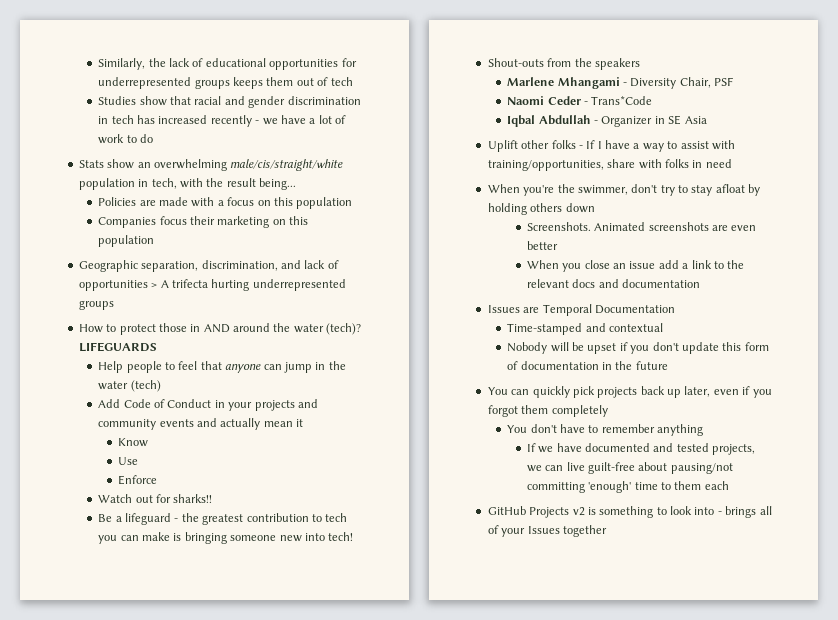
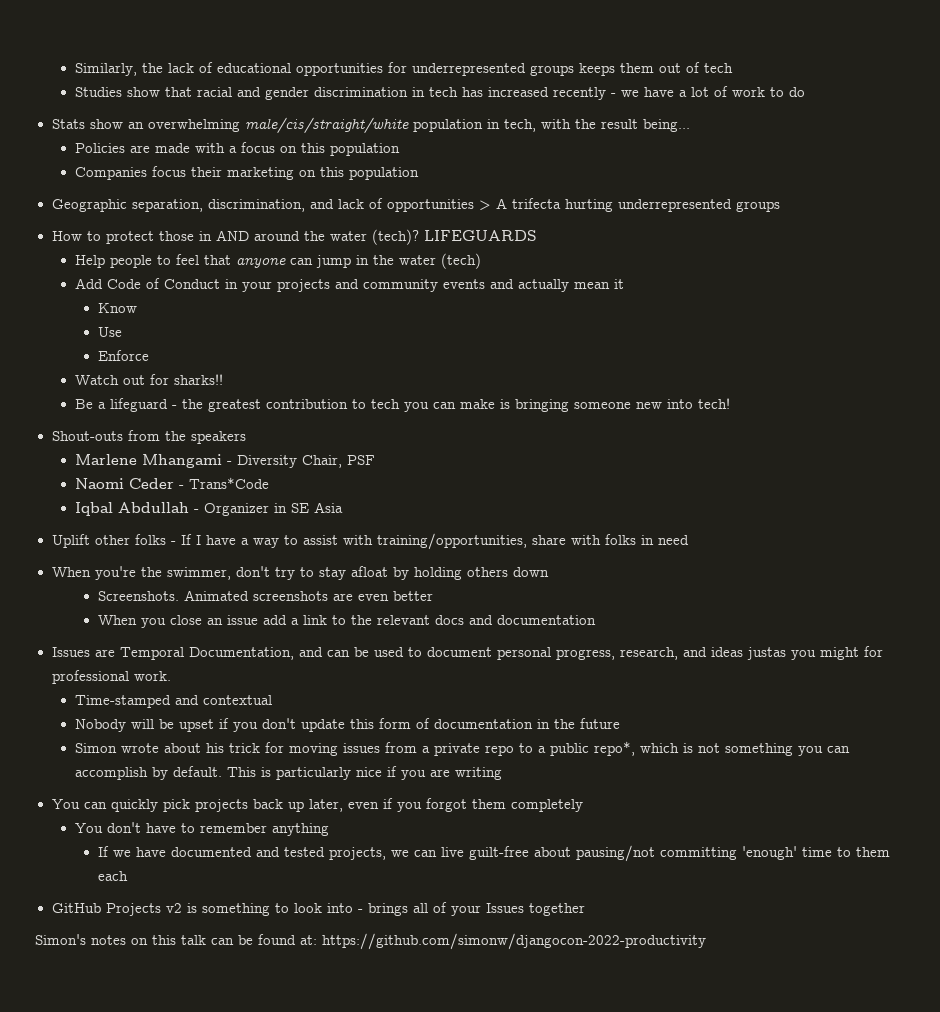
[594,305,675,314] Documentation -> [188,646,883,660] [51,670,171,684] Documentation, and can be used to document personal progress, research, and ideas justas you might for professional work.
(668, 365) none -> [74,741,850,756] [74,766,502,780] // Simon wrote about his trick for moving issues from a private repo to a public repo*, which is not something you can accomplish by default. This is particularly nice if you are writing
(607, 531) none -> [35,933,706,950] // Simon's notes on this talk can be found at: https://github.com/simonw/djangocon-2022-productivity

